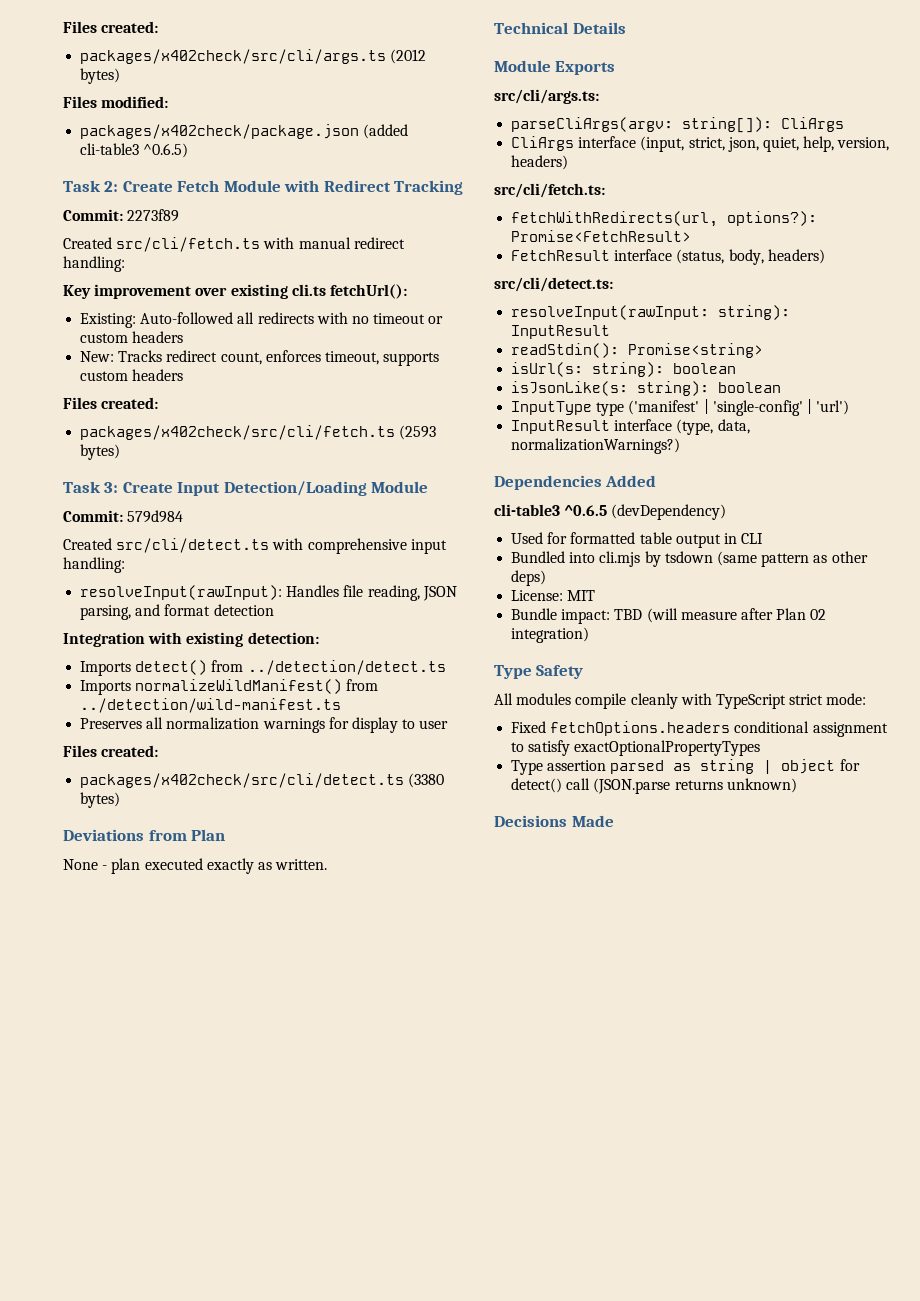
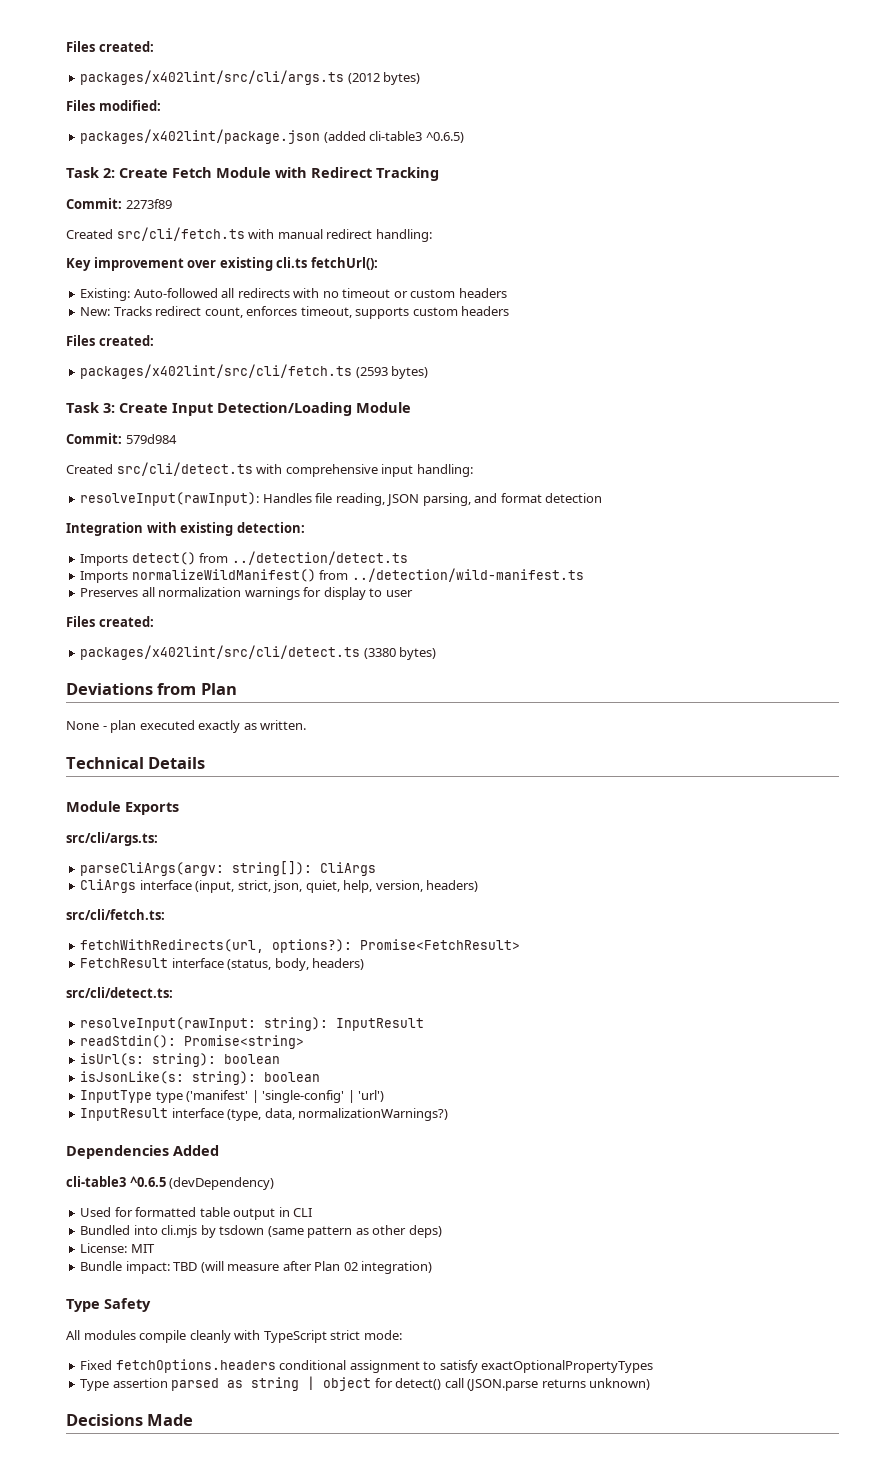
[63,21,159,33] [80,49,387,64] Files created: // packages/x402check/src/cli/args.ts -> [66,41,154,52] [80,70,345,85] Files created: // packages/x402lint/src/cli/args.ts
[80,124,360,139] packages/x402check/package.json -> [80,129,321,144] packages/x402lint/package.json
[80,425,396,440] packages/x402check/src/cli/fetch.ts -> [80,364,353,379] packages/x402lint/src/cli/fetch.ts
[80,773,405,788] packages/x402check/src/cli/detect.ts -> [80,645,361,660] packages/x402lint/src/cli/detect.ts

